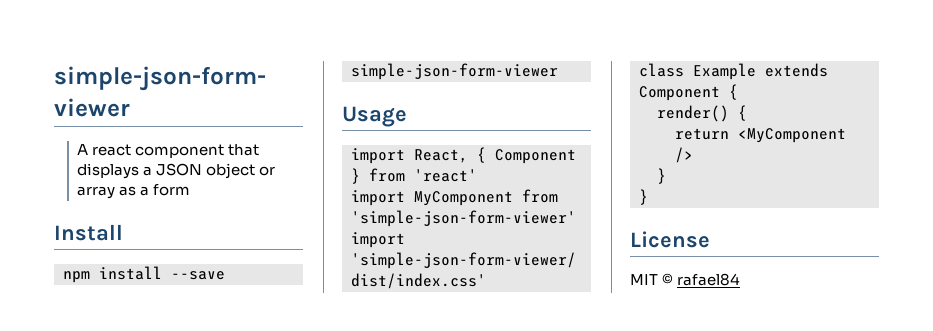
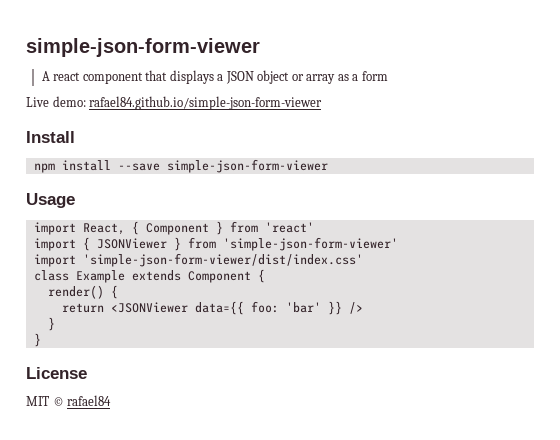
(191, 190) none -> [26,96,323,110] // Live demo: rafael84.github.io/simple-json-form-viewer
[414,191,513,206] MyComponent -> [82,237,181,251] { JSONViewer }
[738,128,846,143] <MyComponent -> [110,301,342,315] <JSONViewer data={{ foo: 'bar' }}

